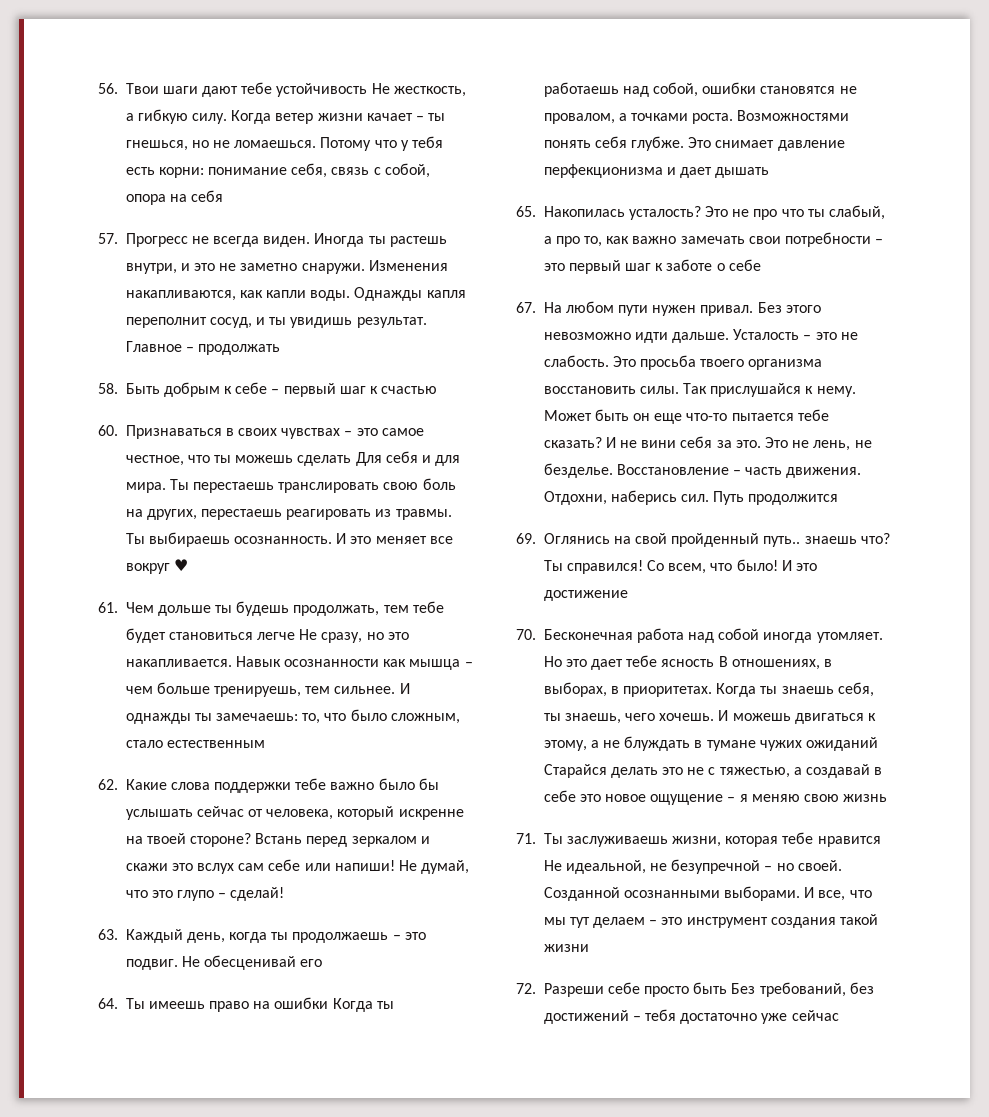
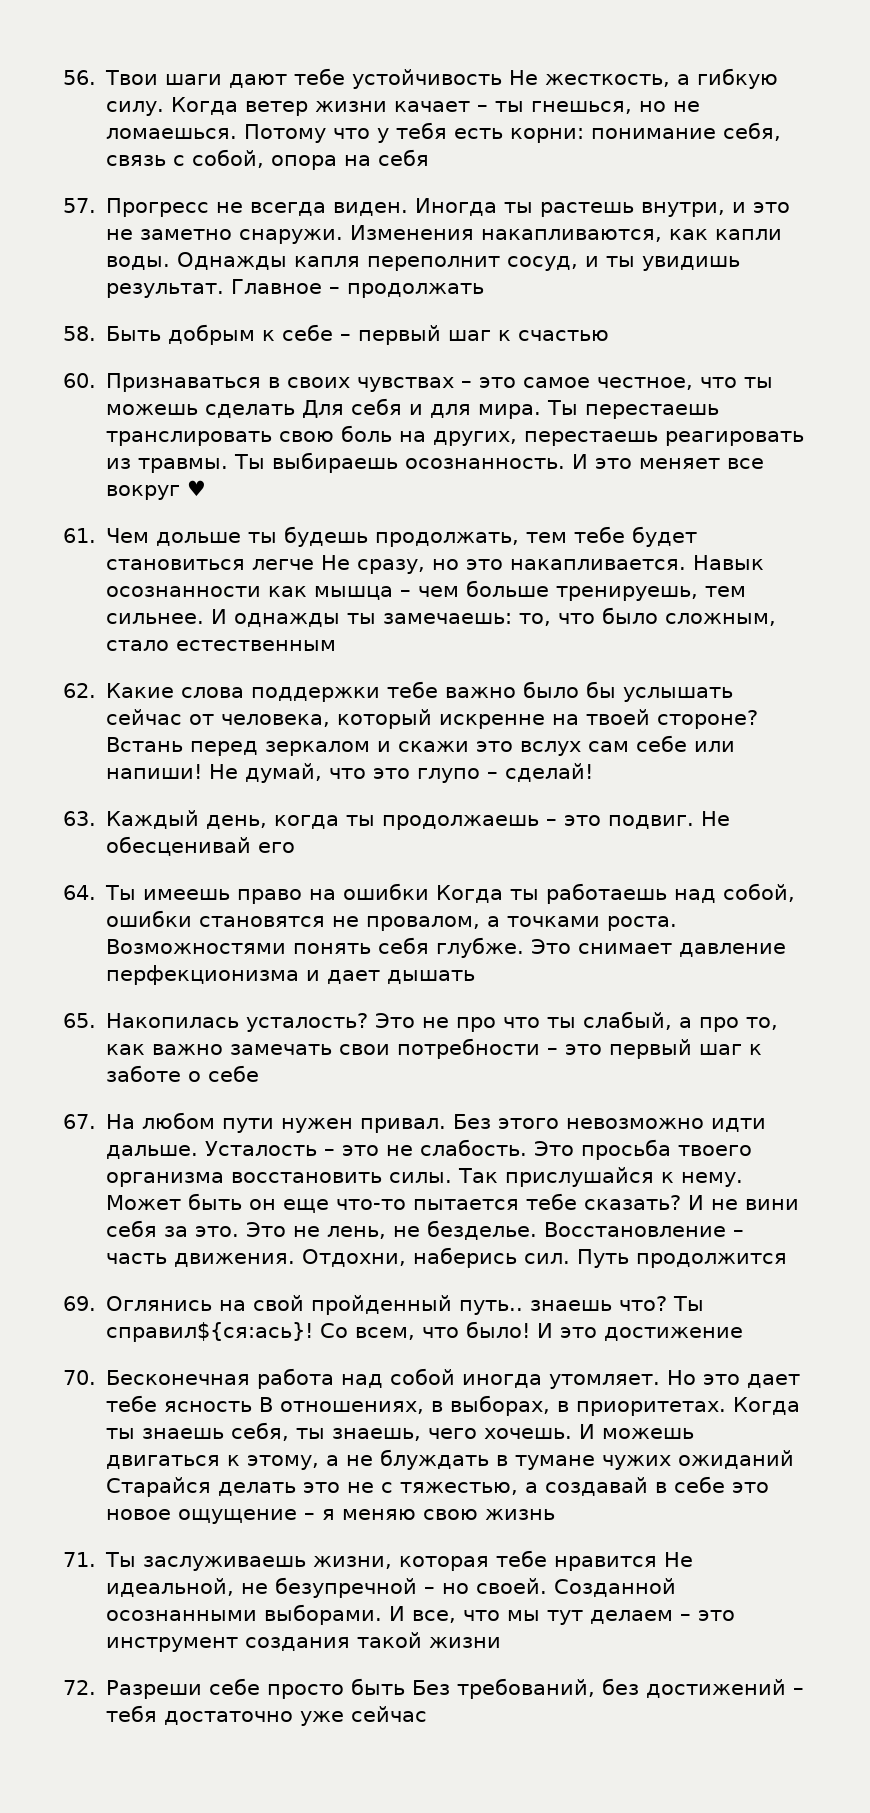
[566,560,643,574] справился! -> [106,1322,314,1342] справил${ся:ась}!

